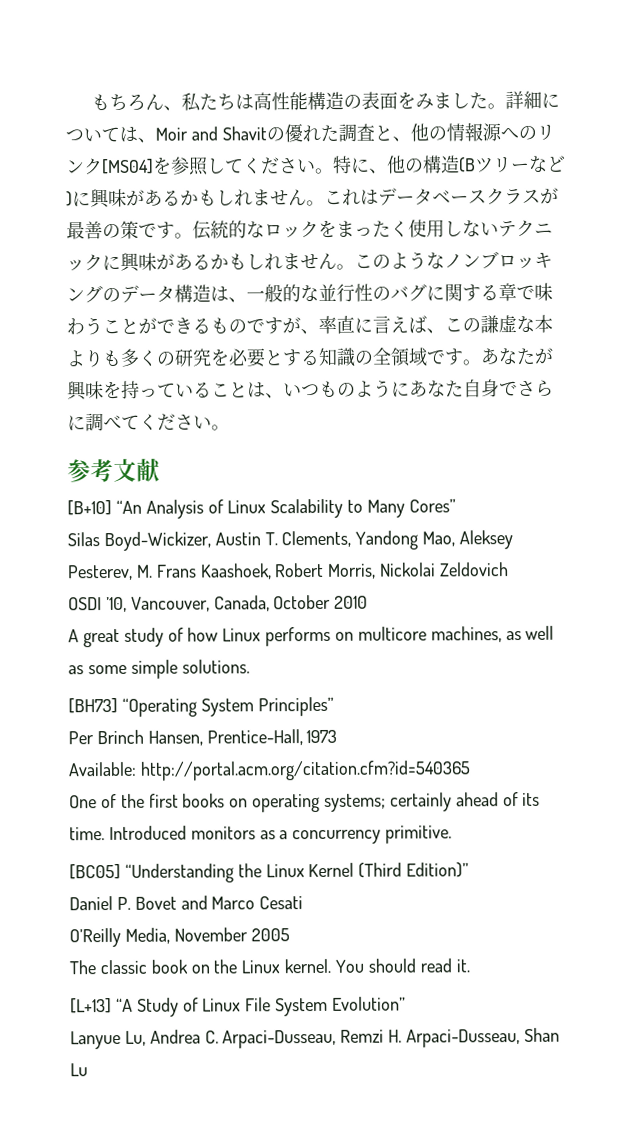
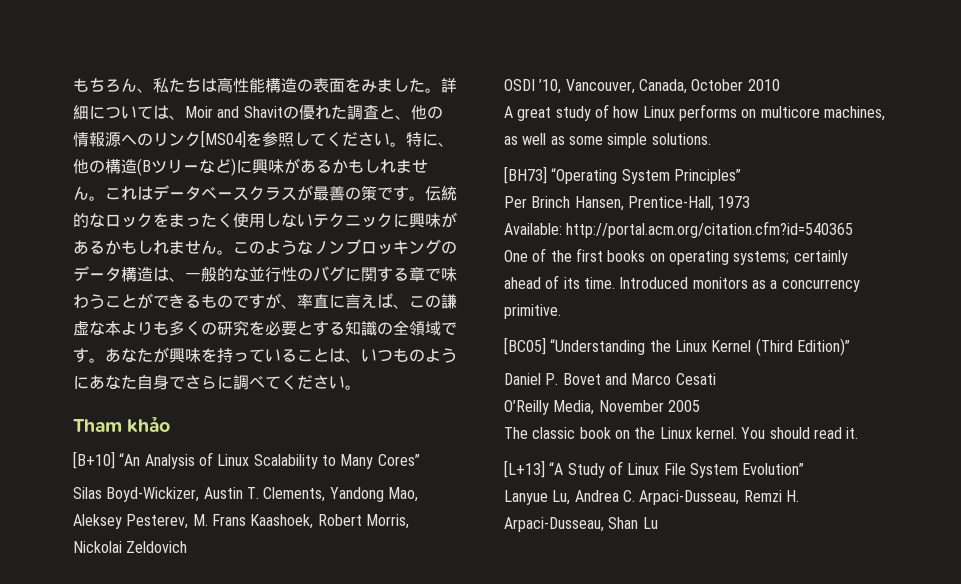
[67,458,161,483] 参考文献 -> [73,417,171,433] Tham khảo

